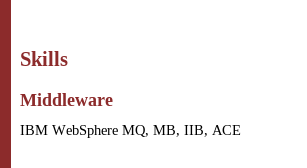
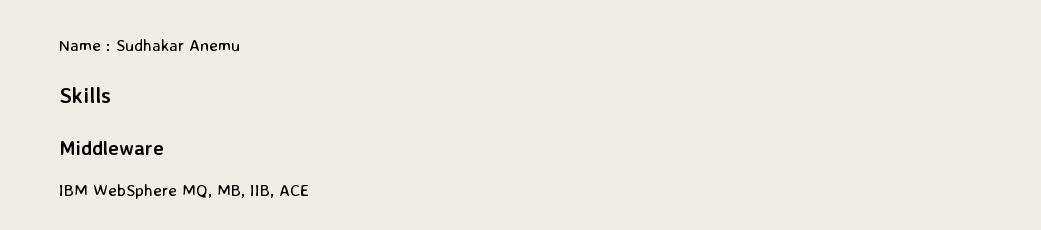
(20, 58) none -> [59,39,240,51] Name : Sudhakar Anemu //

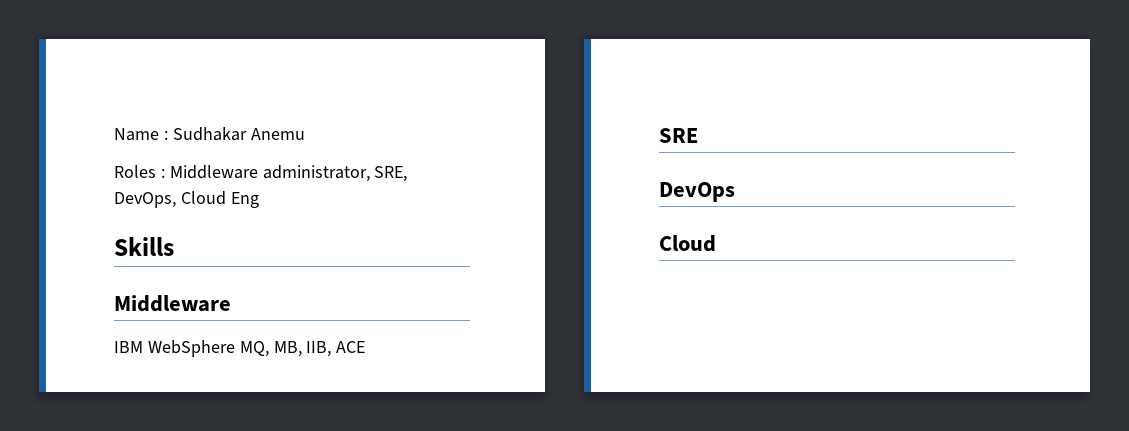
(240, 45) none -> [114,165,408,182] [114,191,259,208] // Roles : Middleware administrator, SRE, DevOps, Cloud Eng
(309, 190) none -> [659,128,698,143] [659,182,735,202] [659,235,716,252] // SRE // DevOps // Cloud

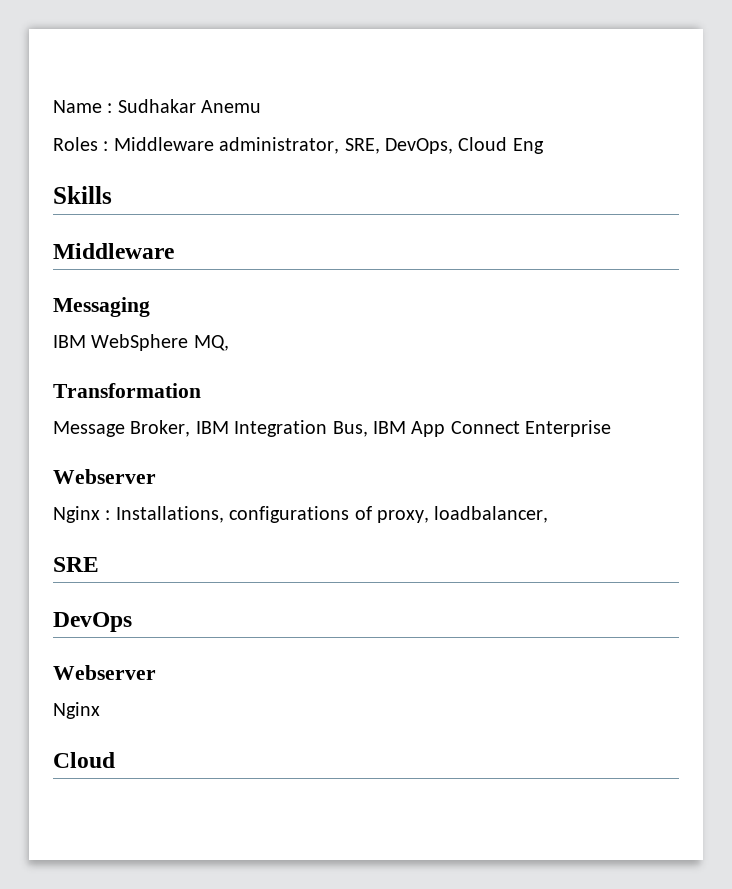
(231, 303) none -> [53,297,150,317] // Messaging
[273,341,366,357] MB, IIB, ACE -> [53,383,201,398] [53,420,612,437] [53,469,156,484] [53,506,549,523] // Transformation // Message Broker, IBM Integration Bus, IBM App Connect Enterprise // Webserver // Nginx : Installations, configurations of proxy, loadbalancer,
(735, 192) none -> [53,665,156,680] [53,702,100,719] // Webserver // Nginx

